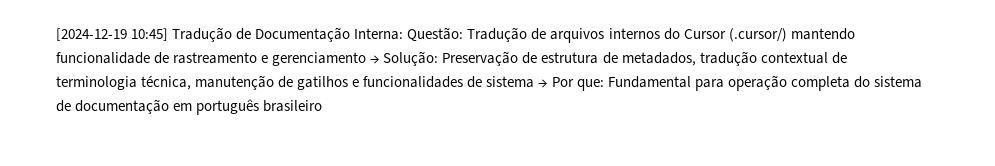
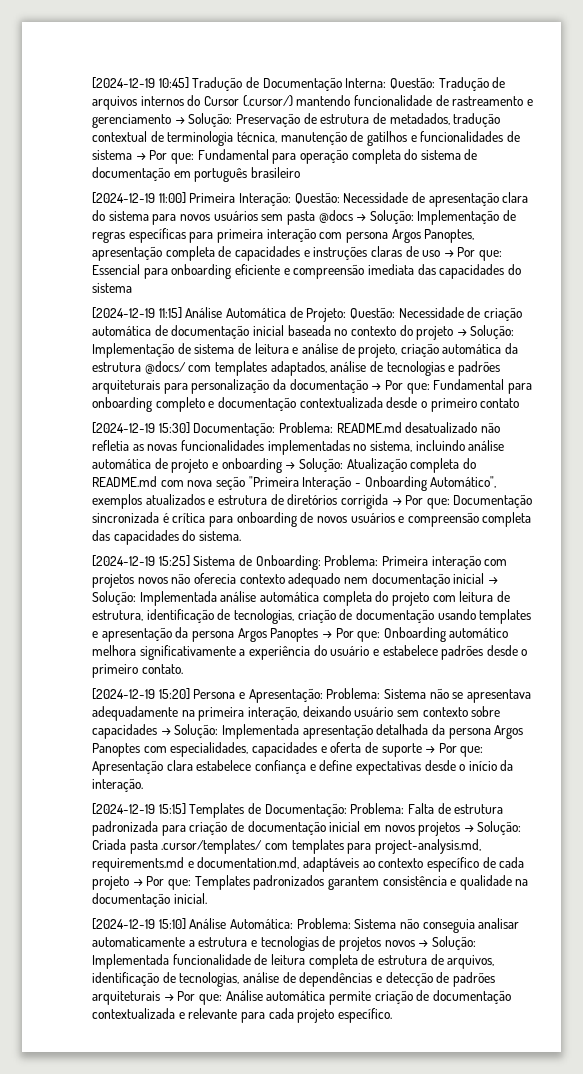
(323, 106) none -> [92,192,529,207] [92,210,517,225] [92,228,475,243] [92,246,503,261] [92,264,521,279] [92,283,132,293] [92,307,522,322] [92,325,515,340] [92,343,519,358] [92,361,500,376] [92,379,532,394] [92,397,520,412] [92,422,500,436] [92,440,505,455] [92,458,476,473] [92,476,497,491] [92,494,533,509] [92,512,532,527] [92,530,241,545] [92,555,508,570] [92,573,498,588] [92,591,510,606] [92,609,532,624] [92,627,509,642] [92,645,528,660] [92,664,183,678] [92,688,531,703] [92,706,501,721] [92,724,524,739] [92,742,484,757] [92,760,514,775] [92,778,143,792] [92,803,504,818] [92,821,522,836] [92,839,481,854] [92,857,525,872] [92,875,529,890] [92,893,207,907] [92,918,520,933] [92,936,476,951] [92,954,495,969] [92,972,495,987] [92,990,511,1005] [92,1008,392,1023] // [2024-12-19 11:00] Primeira Interação: Questão: Necessidade de apresentação clara do sistema para novos usuários sem pasta @docs → Solução: Implementação de regras específicas para primeira interação com persona Argos Panoptes, apresentação completa de capacidades e instruções claras de uso → Por que: Essencial para onboarding eficiente e compreensão imediata das capacidades do sistema // [2024-12-19 11:15] Análise Automática de Projeto: Questão: Necessidade de criação automática de documentação inicial baseada no contexto do projeto → Solução: Implementação de sistema de leitura e análise de projeto, criação automática da estrutura @docs/ com templates adaptados, análise de tecnologias e padrões arquiteturais para personalização da documentação → Por que: Fundamental para onboarding completo e documentação contextualizada desde o primeiro contato // [2024-12-19 15:30] Documentação: Problema: README.md desatualizado não refletia as novas funcionalidades implementadas no sistema, incluindo análise automática de projeto e onboarding → Solução: Atualização completa do README.md com nova seção "Primeira Interação - Onboarding Automático", exemplos atualizados e estrutura de diretórios corrigida → Por que: Documentação sincronizada é crítica para onboarding de novos usuários e compreensão completa das capacidades do sistema. // [2024-12-19 15:25] Sistema de Onboarding: Problema: Primeira interação com projetos novos não oferecia contexto adequado nem documentação inicial → Solução: Implementada análise automática completa do projeto com leitura de estrutura, identificação de tecnologias, criação de documentação usando templates e apresentação da persona Argos Panoptes → Por que: Onboarding automático melhora significativamente a experiência do usuário e estabelece padrões desde o primeiro contato. // [2024-12-19 15:20] Persona e Apresentação: Problema: Sistema não se apresentava adequadamente na primeira interação, deixando usuário sem contexto sobre capacidades → Solução: Implementada apresentação detalhada da persona Argos Panoptes com especialidades, capacidades e oferta de suporte → Por que: Apresentação clara estabelece confiança e define expectativas desde o início da interação. // [2024-12-19 15:15] Templates de Documentação: Problema: Falta de estrutura padronizada para criação de documentação inicial em novos projetos → Solução: Criada pasta .cursor/templates/ com templates para project-analysis.md, requirements.md e documentation.md, adaptáveis ao contexto específico de cada projeto → Por que: Templates padronizados garantem consistência e qualidade na documentação inicial. // [2024-12-19 15:10] Análise Automática: Problema: Sistema não conseguia analisar automaticamente a estrutura e tecnologias de projetos novos → Solução: Implementada funcionalidade de leitura completa de estrutura de arquivos, identificação de tecnologias, análise de dependências e detecção de padrões arquiteturais → Por que: Análise automática permite criação de documentação contextualizada e relevante para cada projeto específico.

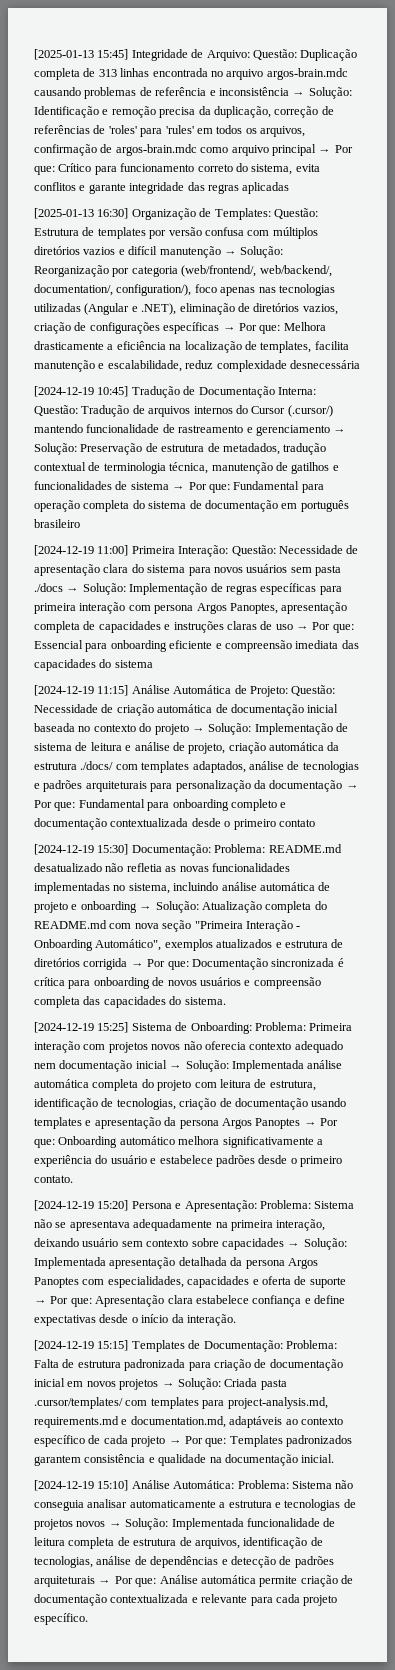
(92, 83) none -> [34,49,358,61] [34,68,348,80] [34,87,352,99] [34,106,334,118] [34,125,305,137] [34,144,353,156] [34,163,320,175] [34,182,290,194] [34,208,318,220] [34,227,318,239] [34,246,284,258] [34,265,332,277] [34,284,335,296] [34,303,338,315] [34,322,326,334] [34,341,349,353] [34,360,360,372] [2025-01-13 15:45] Integridade de Arquivo: Questão: Duplicação completa de 313 linhas encontrada no arquivo argos-brain.mdc causando problemas de referência e inconsistência → Solução: Identificação e remoção precisa da duplicação, correção de referências de 'roles' para 'rules' em todos os arquivos, confirmação de argos-brain.mdc como arquivo principal → Por que: Crítico para funcionamento correto do sistema, evita conflitos e garante integridade das regras aplicadas // [2025-01-13 16:30] Organização de Templates: Questão: Estrutura de templates por versão confusa com múltiplos diretórios vazios e difícil manutenção → Solução: Reorganização por categoria (web/frontend/, web/backend/, documentation/, configuration/), foco apenas nas tecnologias utilizadas (Angular e .NET), eliminação de diretórios vazios, criação de configurações específicas → Por que: Melhora drasticamente a eficiência na localização de templates, facilita manutenção e escalabilidade, reduz complexidade desnecessária //
[318,210,353,223] @docs -> [34,583,63,592] ./docs
[144,361,186,374] @docs/ -> [80,761,114,770] ./docs/

